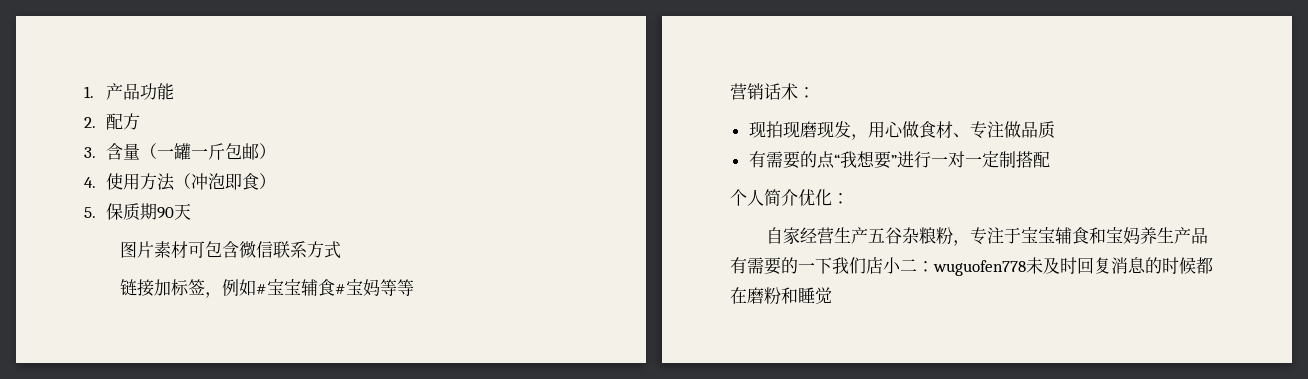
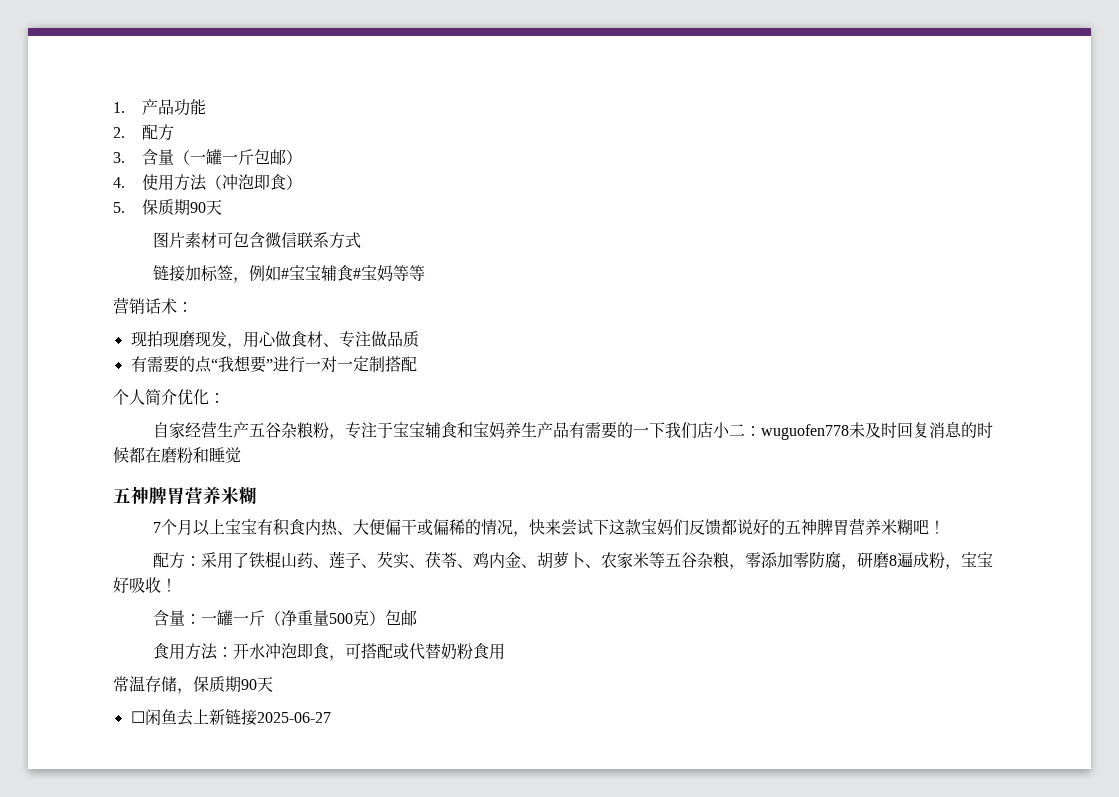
(832, 295) none -> [113,486,257,505] [152,518,945,537] [152,551,993,570] [113,577,177,593] [152,610,417,626] [152,643,505,661] [113,676,273,694] [130,709,331,726] // 五神脾胃营养米糊 // 7个月以上宝宝有积食内热、大便偏干或偏稀的情况，快来尝试下这款宝妈们反馈都说好的五神脾胃营养米糊吧！ // 配方：采用了铁棍山药、莲子、芡实、茯苓、鸡内金、胡萝卜、农家米等五谷杂粮，零添加零防腐，研磨8遍成粉，宝宝好吸收！ // 含量：一罐一斤（净重量500克）包邮 // 食用方法：开水冲泡即食，可搭配或代替奶粉食用 // 常温存储，保质期90天 // ☐闲鱼去上新链接2025-06-27

